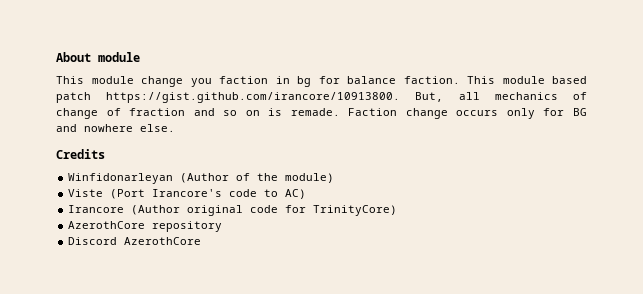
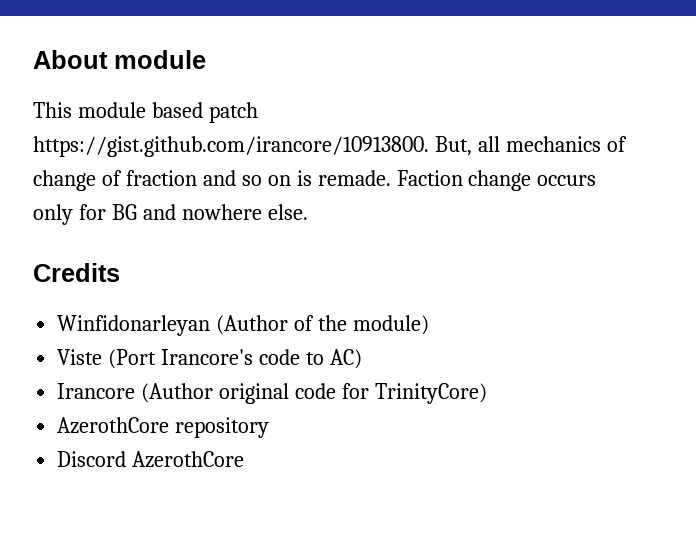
[141,76,545,87] change you faction in bg for balance faction. This module -> (146, 110) none

